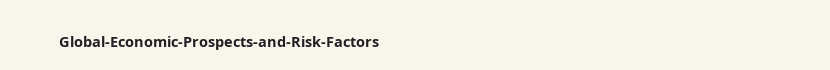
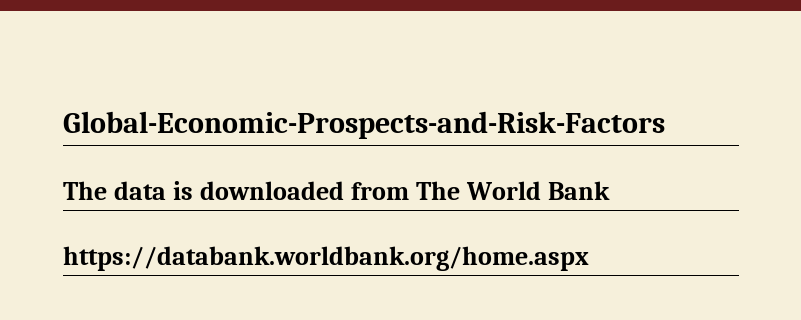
(379, 43) none -> [63,181,611,200] [63,246,589,271] // The data is downloaded from The World Bank // https://databank.worldbank.org/home.aspx

